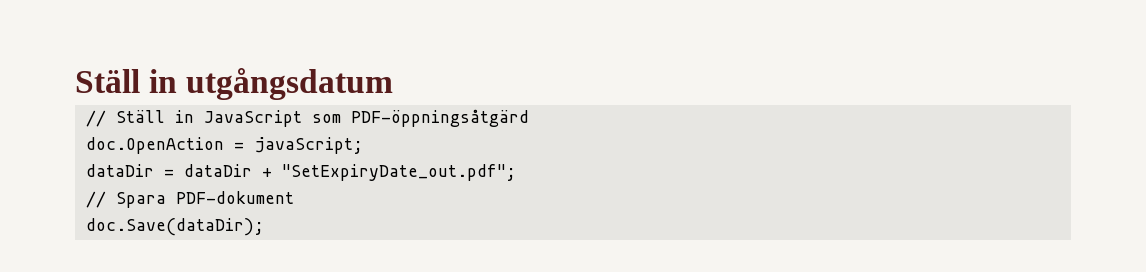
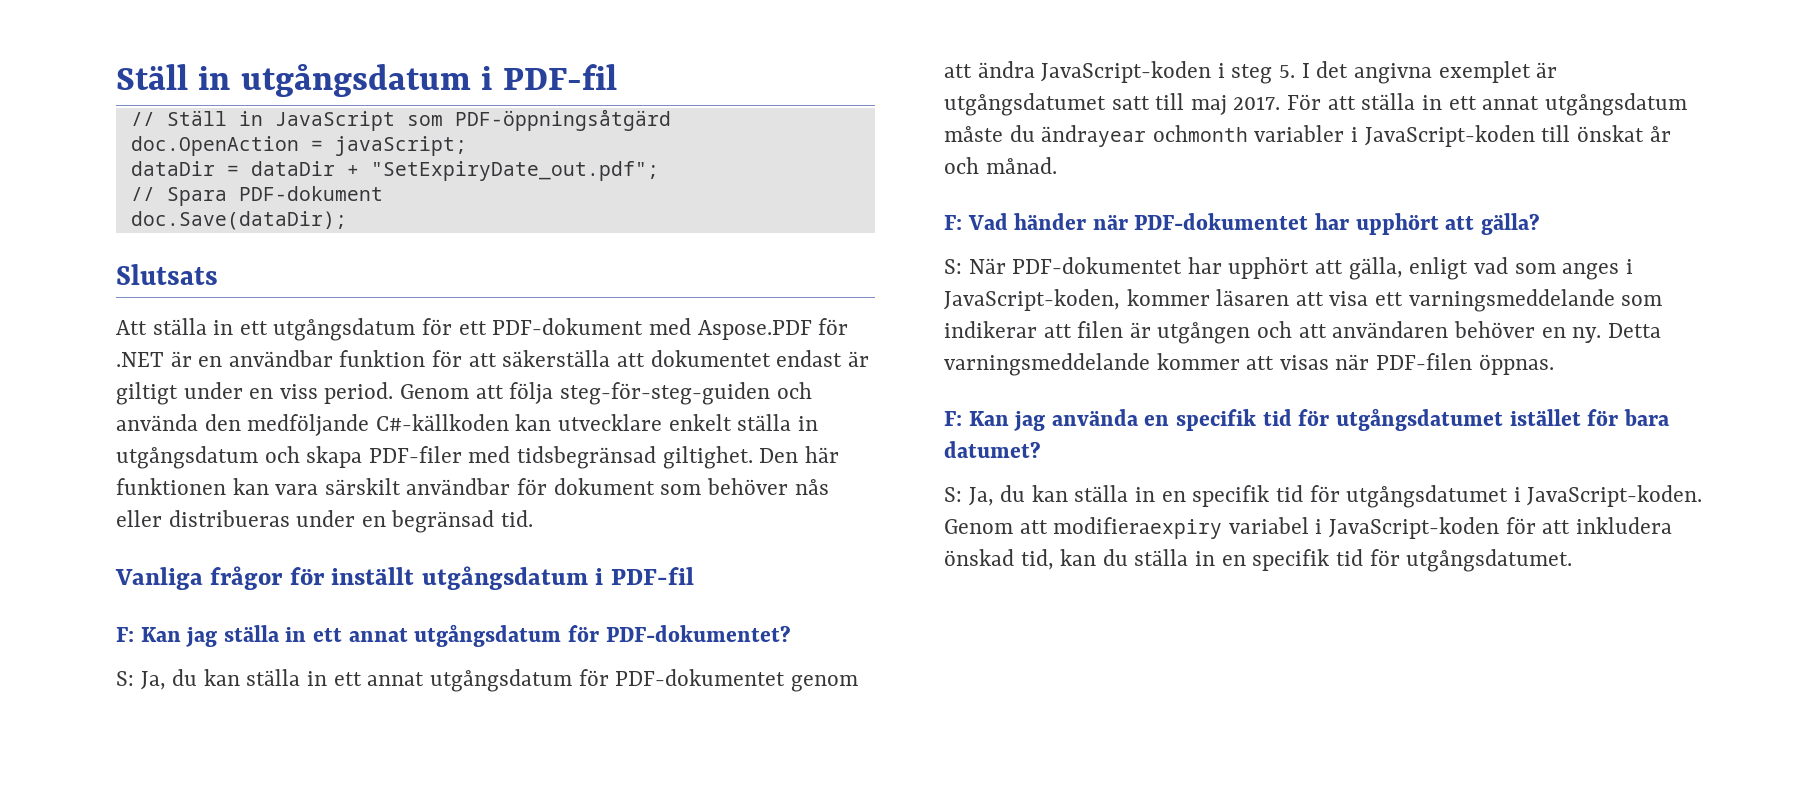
(394, 84) none -> [481,64,617,90] i PDF-fil
(265, 227) none -> [116,264,218,285] [116,318,849,341] [116,350,869,367] [116,382,812,405] [116,414,818,436] [116,446,839,469] [116,478,829,495] [116,510,534,533] [115,566,694,590] [116,624,791,647] [116,669,858,692] [944,61,1558,84] [944,93,1687,116] [944,125,1671,147] [944,157,1057,174] [944,213,1540,235] [944,257,1633,280] [944,289,1663,312] [944,321,1661,344] [944,353,1554,376] [944,408,1670,431] [944,441,1041,458] [944,485,1703,508] [944,517,1672,539] [944,549,1573,572] // Slutsats // Att ställa in ett utgångsdatum för ett PDF-dokument med Aspose.PDF för .NET är en användbar funktion för att säkerställa att dokumentet endast är giltigt under en viss period. Genom att följa steg-för-steg-guiden och använda den medföljande C#-källkoden kan utvecklare enkelt ställa in utgångsdatum och skapa PDF-filer med tidsbegränsad giltighet. Den här funktionen kan vara särskilt användbar för dokument som behöver nås eller distribueras under en begränsad tid. // Vanliga frågor för inställt utgångsdatum i PDF-fil // F: Kan jag ställa in ett annat utgångsdatum för PDF-dokumentet? // S: Ja, du kan ställa in ett annat utgångsdatum för PDF-dokumentet genom att ändra JavaScript-koden i steg 5. I det angivna exemplet är utgångsdatumet satt till maj 2017. För att ställa in ett annat utgångsdatum måste du ändrayear ochmonth variabler i JavaScript-koden till önskat år och månad. // F: Vad händer när PDF-dokumentet har upphört att gälla? // S: När PDF-dokumentet har upphört att gälla, enligt vad som anges i JavaScript-koden, kommer läsaren att visa ett varningsmeddelande som indikerar att filen är utgången och att användaren behöver en ny. Detta varningsmeddelande kommer att visas när PDF-filen öppnas. // F: Kan jag använda en specifik tid för utgångsdatumet istället för bara datumet? // S: Ja, du kan ställa in en specifik tid för utgångsdatumet i JavaScript-koden. Genom att modifieraexpiry variabel i JavaScript-koden för att inkludera önskad tid, kan du ställa in en specifik tid för utgångsdatumet.

